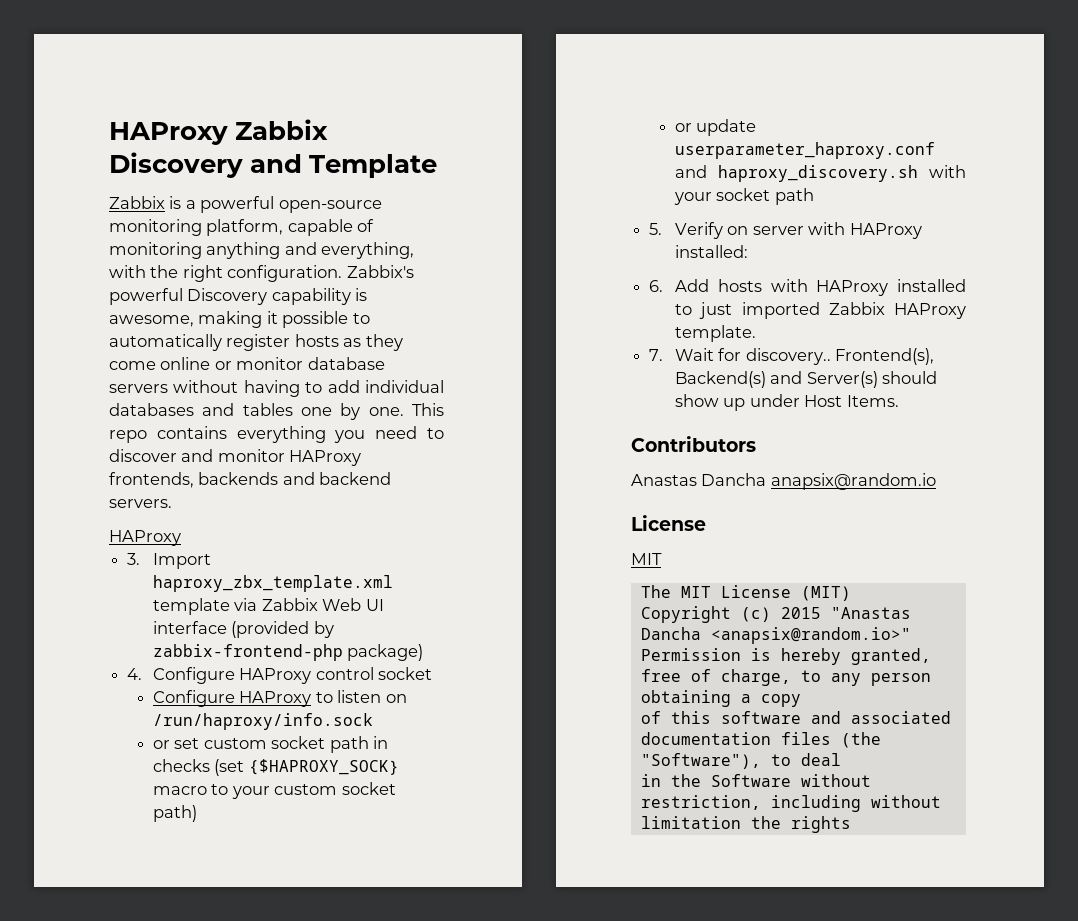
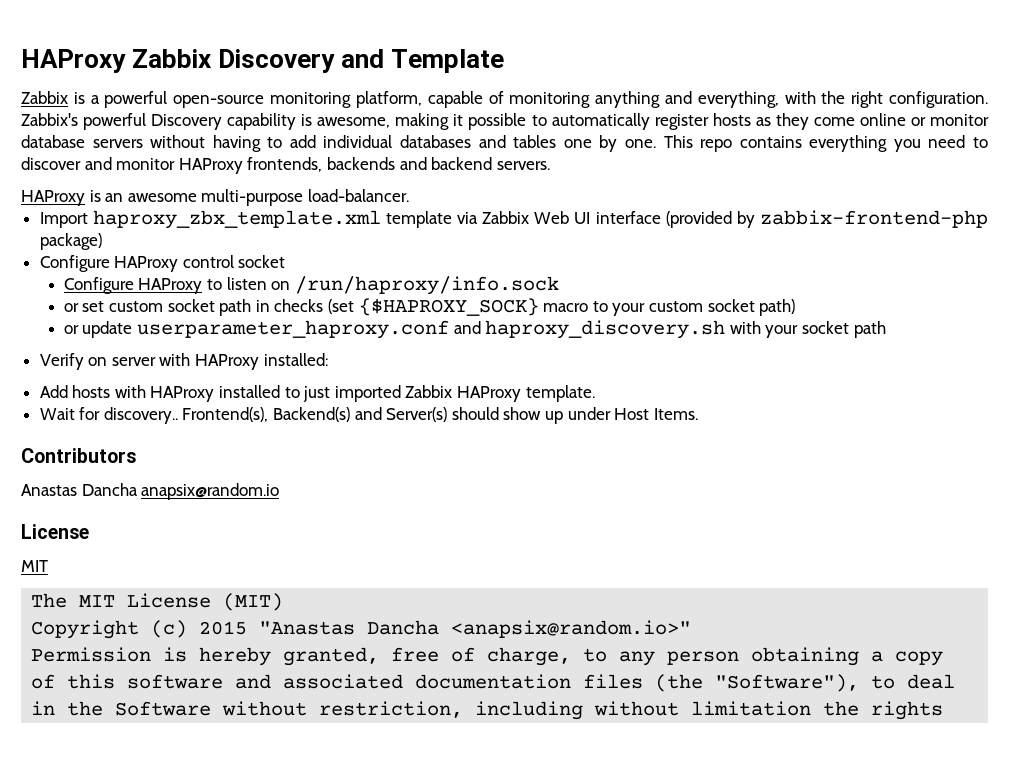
[127,553,141,565] // 3. -> [89,189,409,206] is an awesome multi-purpose load-balancer. //
[127,668,143,680] 4. -> (102, 241) none
[649,223,663,235] 5. -> (886, 329) none
[649,280,664,292] 6. -> (328, 359) none
[649,349,664,361] 7. -> (595, 393) none

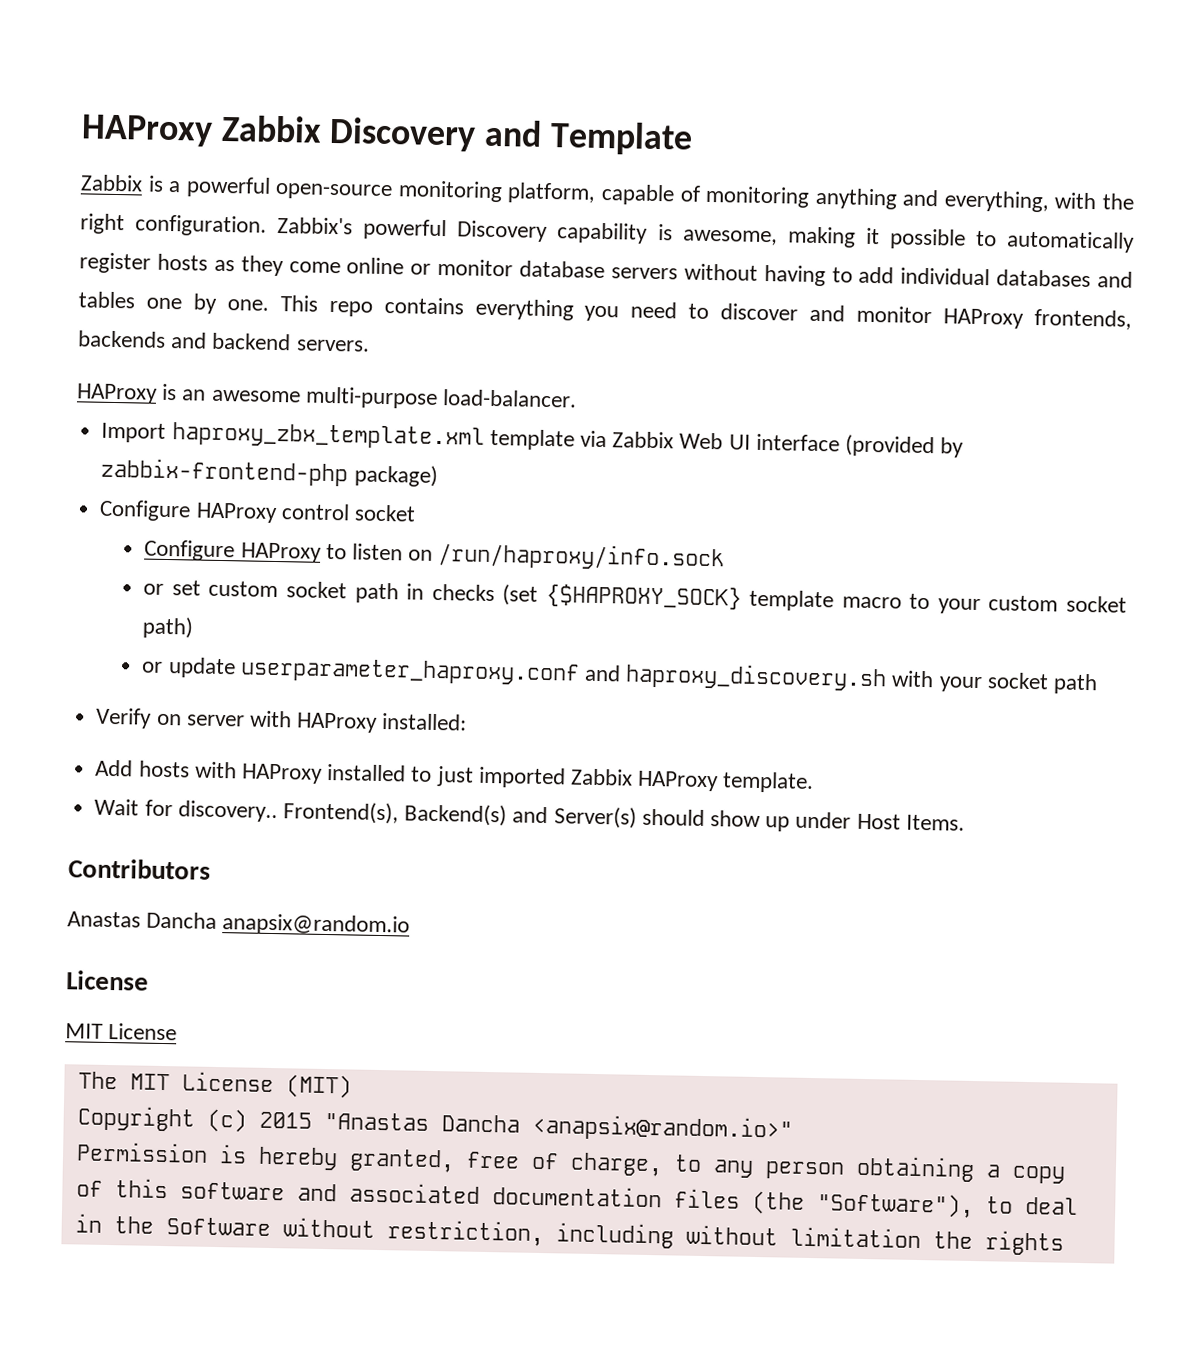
(539, 307) none -> [749,589,835,612] template
(48, 566) none -> [108,1022,178,1041] License

